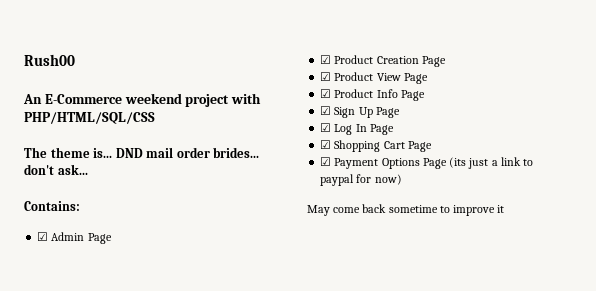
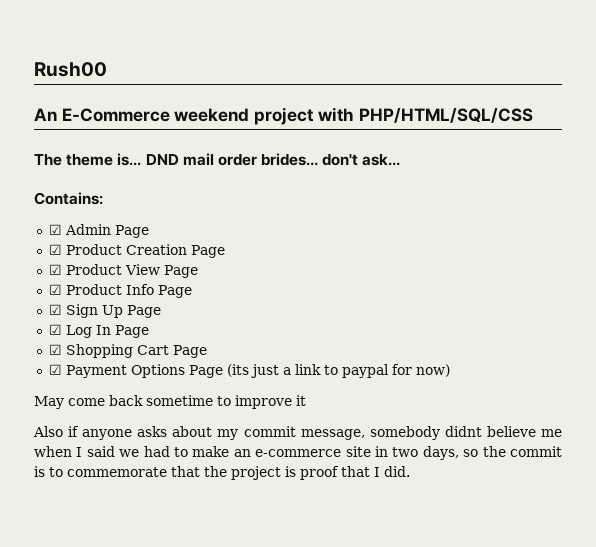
(505, 209) none -> [33,426,562,440] [34,446,562,460] [34,466,410,480] // Also if anyone asks about my commit message, somebody didnt believe me when I said we had to make an e-commerce site in two days, so the commit is to commemorate that the project is proof that I did.

